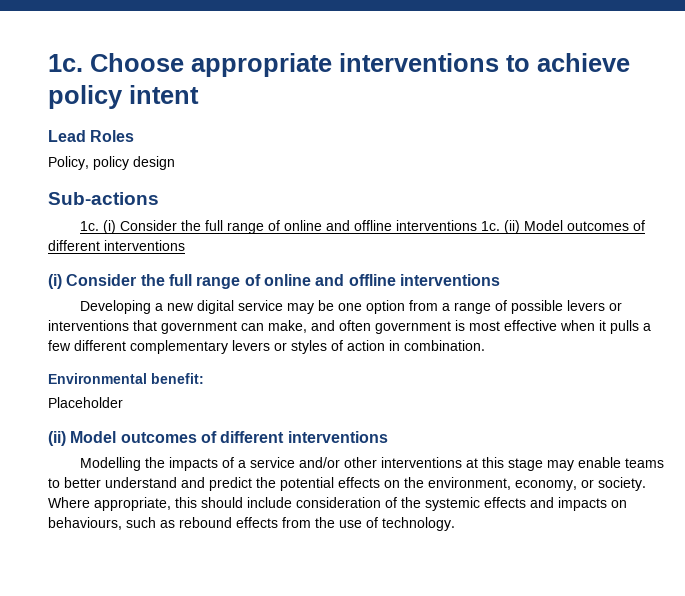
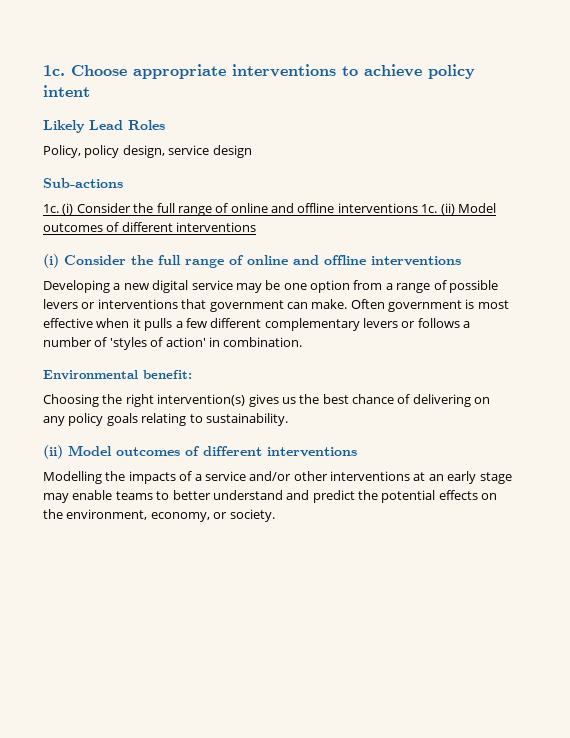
(199, 94) none -> [43,120,85,133] Likely
(129, 163) none -> [122,145,210,158] design, service
[268,320,371,333] make, and often -> [311,299,385,309] make. Often
[291,340,485,354] [48,373,204,384] [48,397,123,408] styles of action in combination. // Environmental benefit: // Placeholder -> [417,318,471,328] [43,337,303,350] [43,370,192,380] [43,394,491,407] [43,413,288,426] follows a number of 'styles of action' in combination. // Environmental benefit: // Choosing the right intervention(s) gives us the best chance of delivering on any policy goals relating to sustainability.
[481,457,504,468] this -> [428,471,477,484] an early
[48,497,627,511] [48,517,455,531] Where appropriate, this should include consideration of the systemic effects and impacts on behaviours, such as rebound effects from the use of technology. -> (275, 515) none

